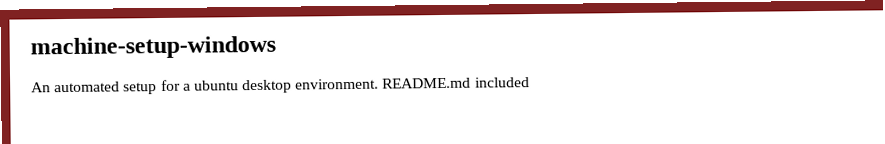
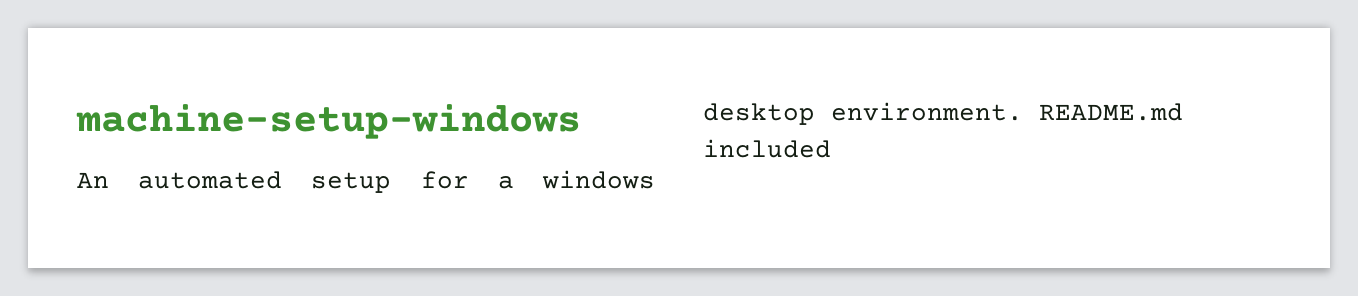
[193,80,239,91] ubuntu -> [542,170,655,189] windows

